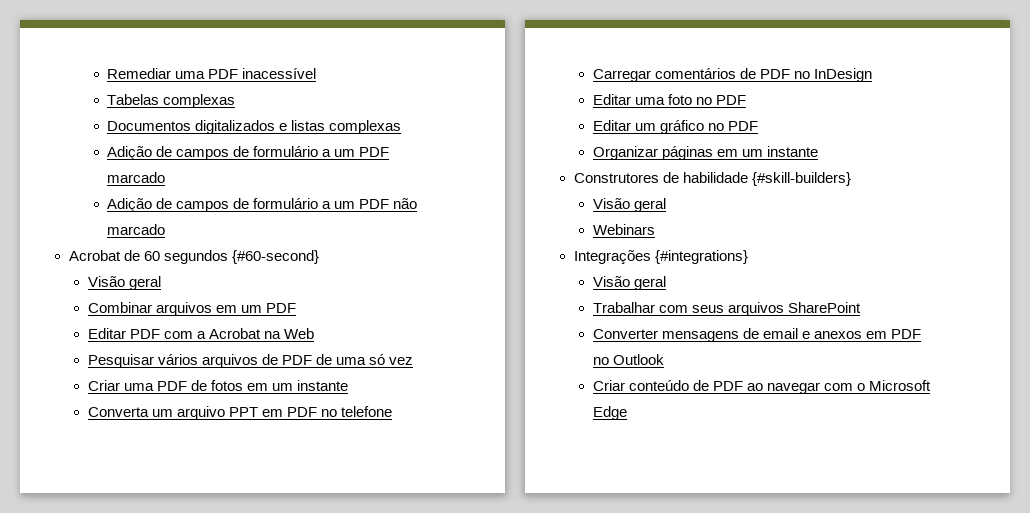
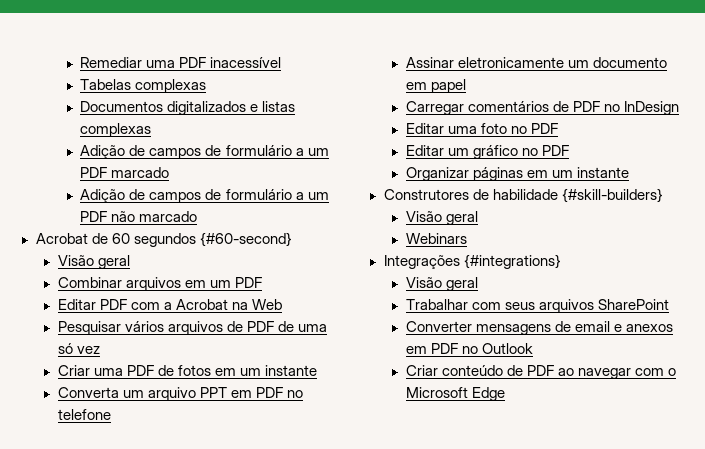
(393, 411) none -> [405,57,668,68] [405,79,466,93] // Assinar eletronicamente um documento em papel

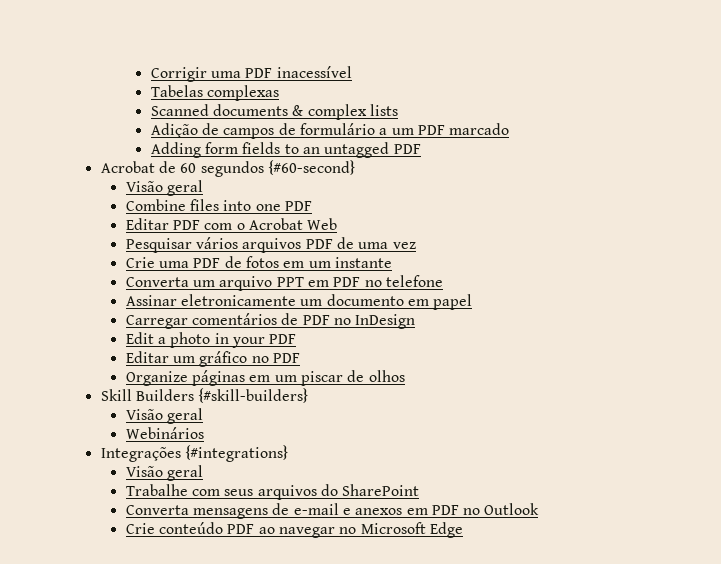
[80,57,143,68] Remediar -> [150,67,207,82] Corrigir
[80,101,296,115] [80,123,152,137] Documentos digitalizados e listas complexas -> [150,104,398,120] Scanned documents & complex lists
[80,189,329,203] [80,211,198,222] Adição de campos de formulário a um PDF não marcado -> [150,142,421,158] Adding form fields to an untagged PDF
[57,277,232,291] Combinar arquivos em um -> [125,199,281,211] Combine files into one
[164,299,249,310] a Acrobat na -> [236,218,303,230] o Acrobat
[227,321,244,332] de -> (302, 245) none
[57,343,73,354] só -> (389, 245) none
[57,365,90,376] Criar -> [125,257,155,268] Crie
[405,123,528,134] Editar uma foto no -> [125,332,265,348] Edit a photo in your
[405,167,469,181] Organizar -> [125,371,188,386] Organize
[577,167,630,178] [383,189,558,200] instante // Construtores de habilidade -> [300,370,405,386] [100,389,194,401] piscar de olhos // Skill Builders
[405,233,467,244] Webinars -> [125,427,204,439] Webinários
[405,299,468,310] Trabalhar -> [125,484,188,496] Trabalhe
(595, 306) none -> [320,484,338,496] do
[405,321,472,332] Converter -> [125,505,189,515] Converta
[575,321,611,332] email -> [293,503,339,515] e-mail
[405,365,524,376] Criar conteúdo de -> [125,522,223,534] Crie conteúdo
[635,368,677,376] com o -> [339,527,357,534] no

